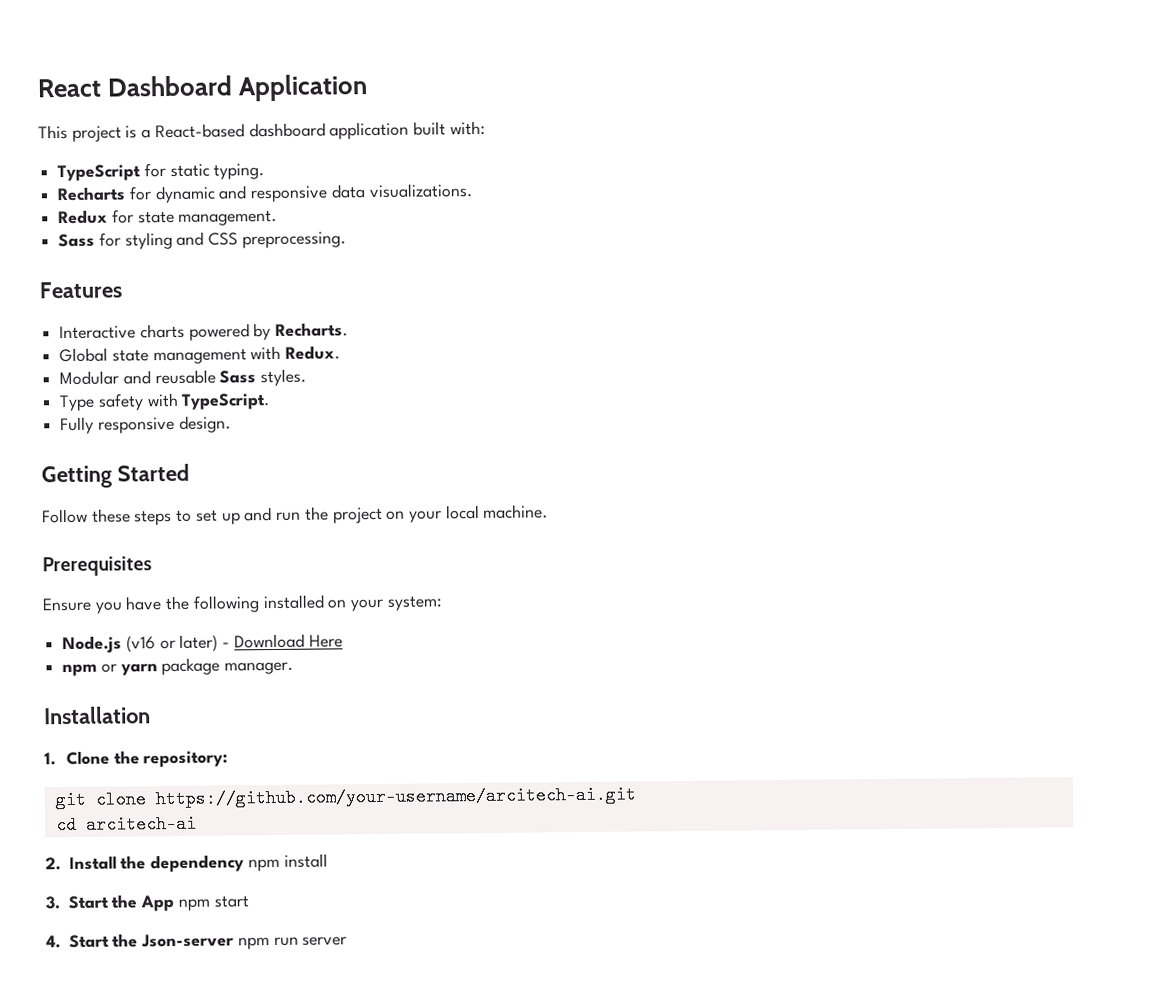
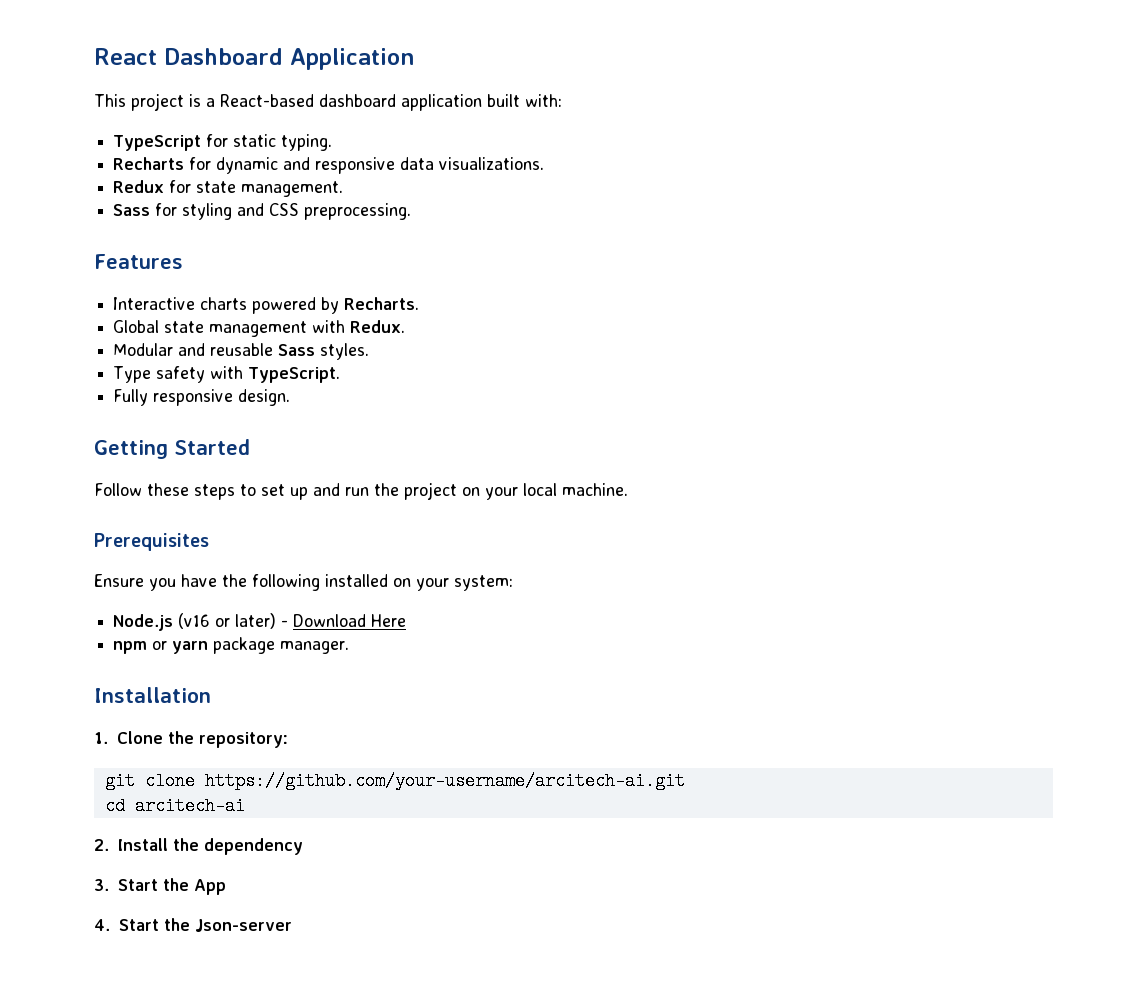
[247,853,328,872] npm install -> (303, 846) none
[177,895,249,911] npm start -> (226, 887) none
[237,936,348,950] npm run server -> (292, 925) none

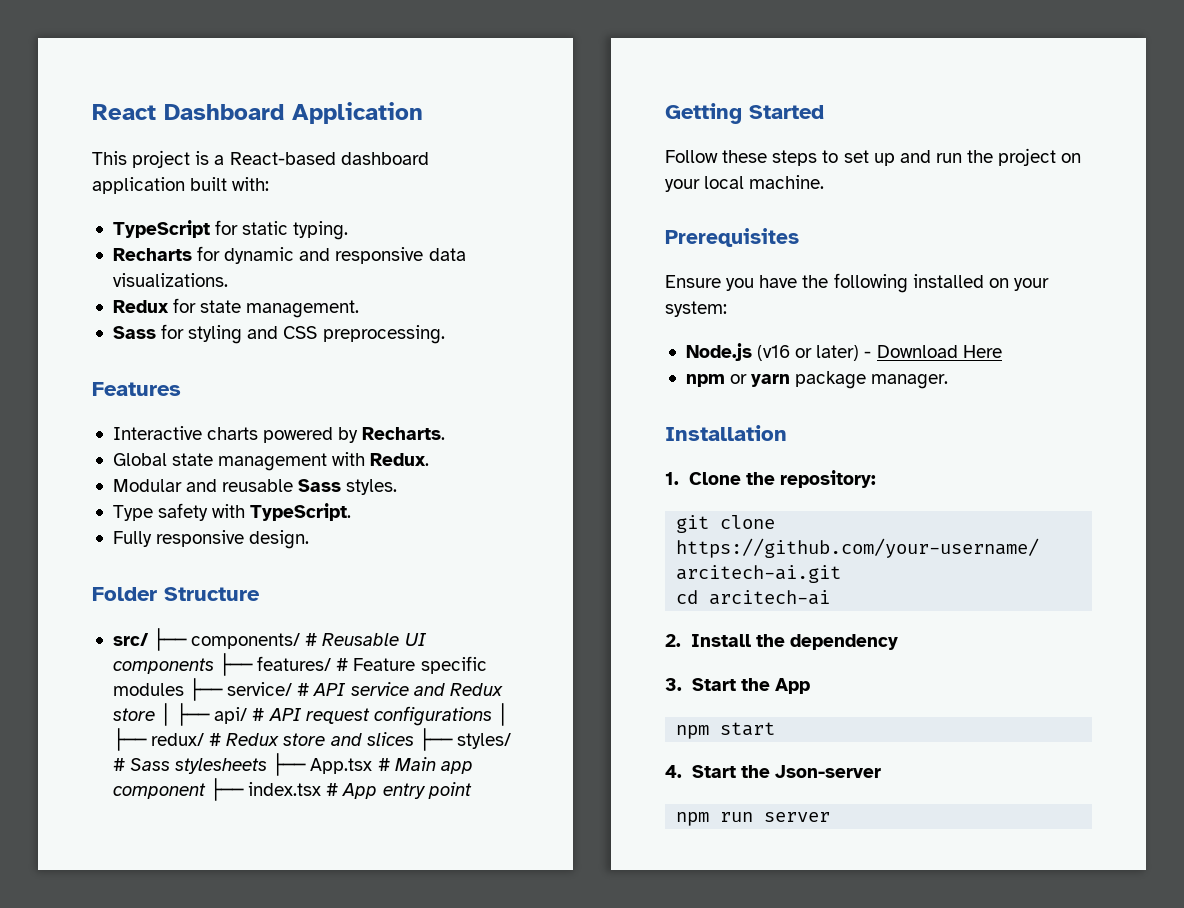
(291, 397) none -> [92,587,260,601] [112,628,427,651] [112,653,487,676] [112,678,503,701] [112,703,508,726] [112,728,511,751] [112,753,473,776] [112,778,472,801] // Folder Structure // src/ ├── components/ # Reusable UI components ├── features/ # Feature specific modules ├── service/ # API service and Redux store │ ├── api/ # API request configurations │ ├── redux/ # Redux store and slices ├── styles/ # Sass stylesheets ├── App.tsx # Main app component ├── index.tsx # App entry point
(226, 887) none -> [676,722,776,739] // npm start
(292, 925) none -> [676,812,831,826] // npm run server

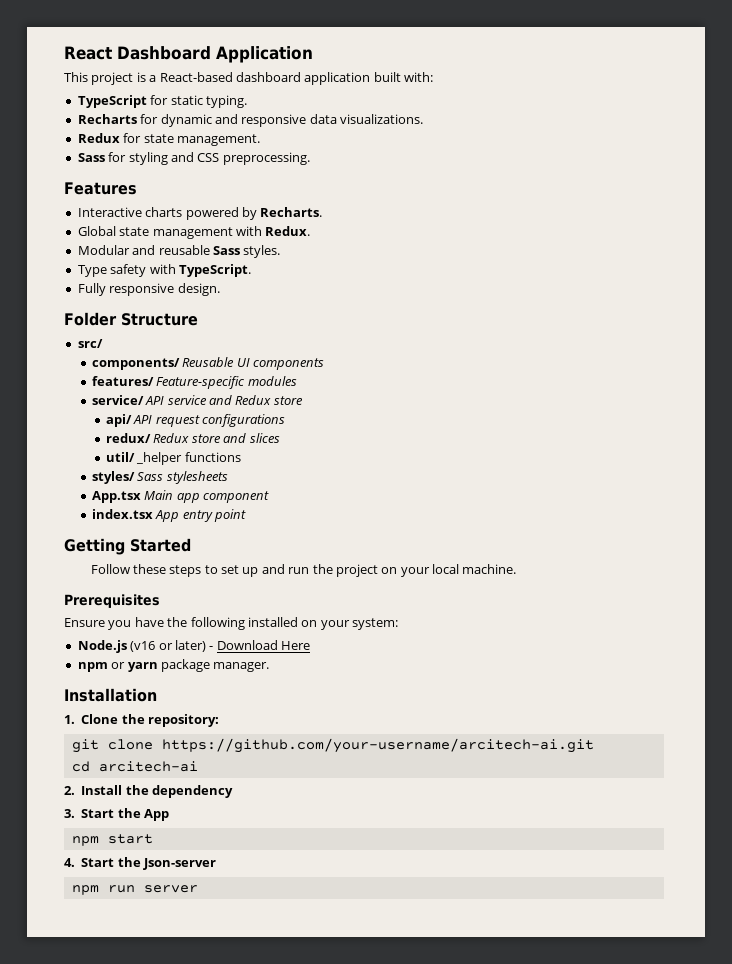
[153,628,318,651] ├── components/ # -> [91,358,180,370] // components/
[219,653,487,676] [112,678,310,701] ├── features/ # Feature specific modules ├── service/ # -> [91,376,297,389] [91,395,144,405] // features/ Feature-specific modules // service/
[160,703,265,726] │ ├── api/ # -> [106,414,133,427] // api/
[496,703,508,726] [112,728,222,751] │ ├── redux/ # -> [106,433,152,443] // redux/
[418,728,511,751] [112,758,125,771] ├── styles/ # -> [106,452,241,465] [91,471,135,484] // util/ _helper functions // styles/
[272,753,390,776] ├── App.tsx # -> [91,491,141,503] // App.tsx
[210,778,339,801] ├── index.tsx # -> [91,509,153,519] // index.tsx

